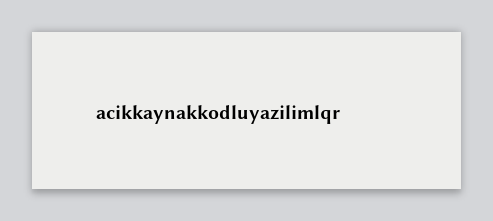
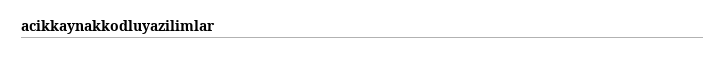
[96,105,340,124] acikkaynakkodluyazilimlqr -> [21,20,215,34] acikkaynakkodluyazilimlar

